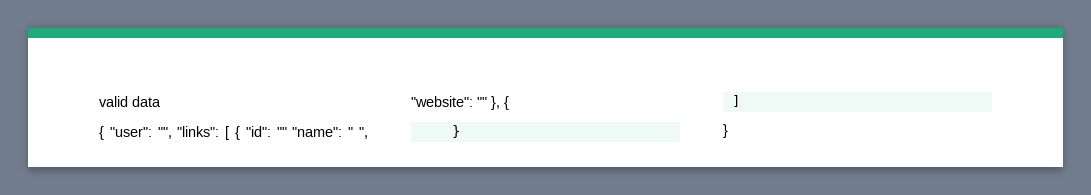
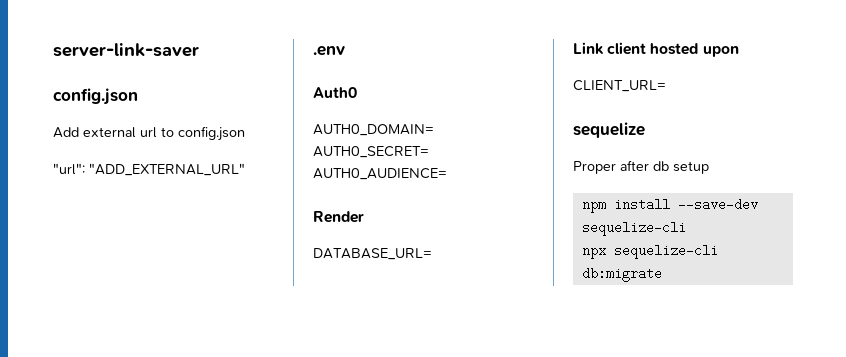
[99,96,161,107] [99,126,369,140] [411,96,509,110] [451,125,460,138] [731,95,740,107] [723,124,728,138] valid data // { "user": "", "links": [ { "id": "" "name": " ", "website": "" }, { // } // ] // } -> [53,43,199,57] [53,88,138,105] [53,126,245,141] [53,163,245,176] [313,46,345,56] [313,87,357,98] [313,124,434,136] [313,146,429,158] [313,168,447,180] [313,211,364,223] [313,248,432,260] [573,42,739,57] [573,80,666,92] [573,122,645,138] [573,160,709,174] [581,198,758,213] [581,221,686,236] [581,244,718,259] [581,267,662,282] server-link-saver // config.json // Add external url to config.json // "url": "ADD_EXTERNAL_URL" // .env // Auth0 // AUTH0_DOMAIN= AUTH0_SECRET= AUTH0_AUDIENCE= // Render // DATABASE_URL= // Link client hosted upon // CLIENT_URL= // sequelize // Proper after db setup // npm install --save-dev sequelize-cli // npx sequelize-cli db:migrate

